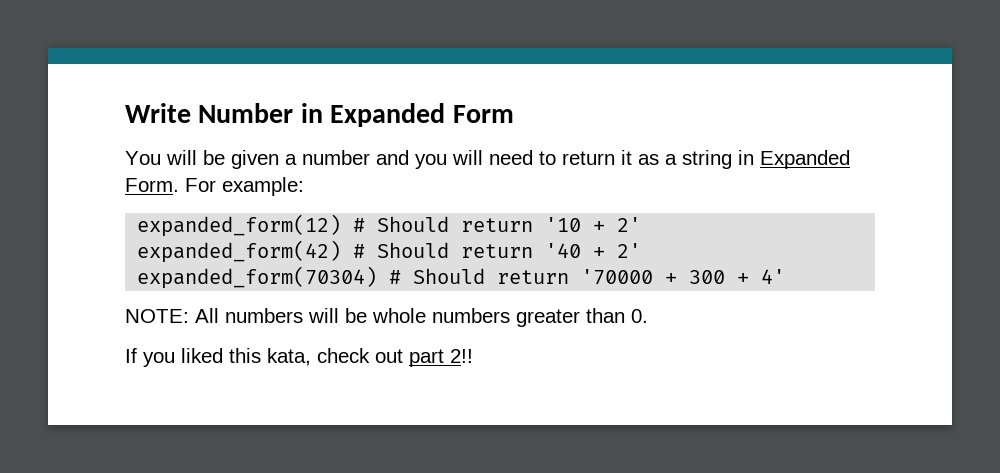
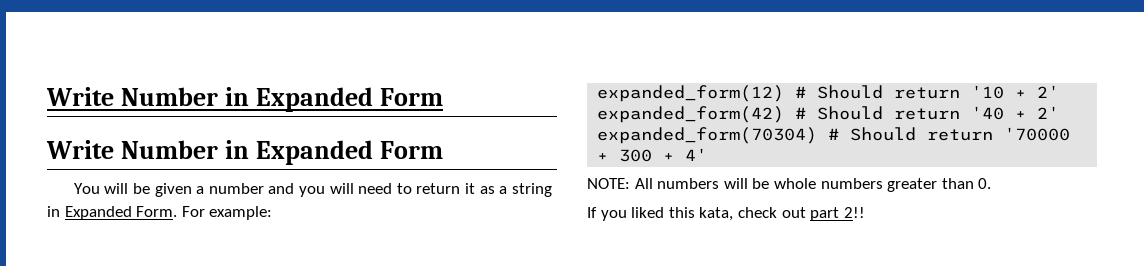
[125,103,514,127] Write Number in Expanded Form -> [46,87,443,112] [46,140,443,165] Write Number in Expanded Form // Write Number in Expanded Form

